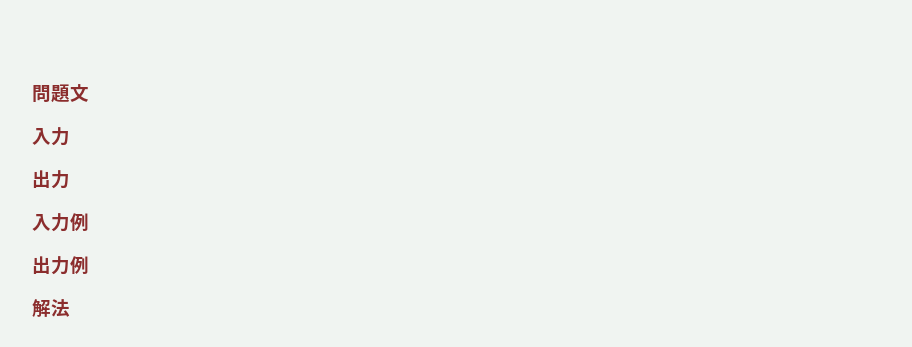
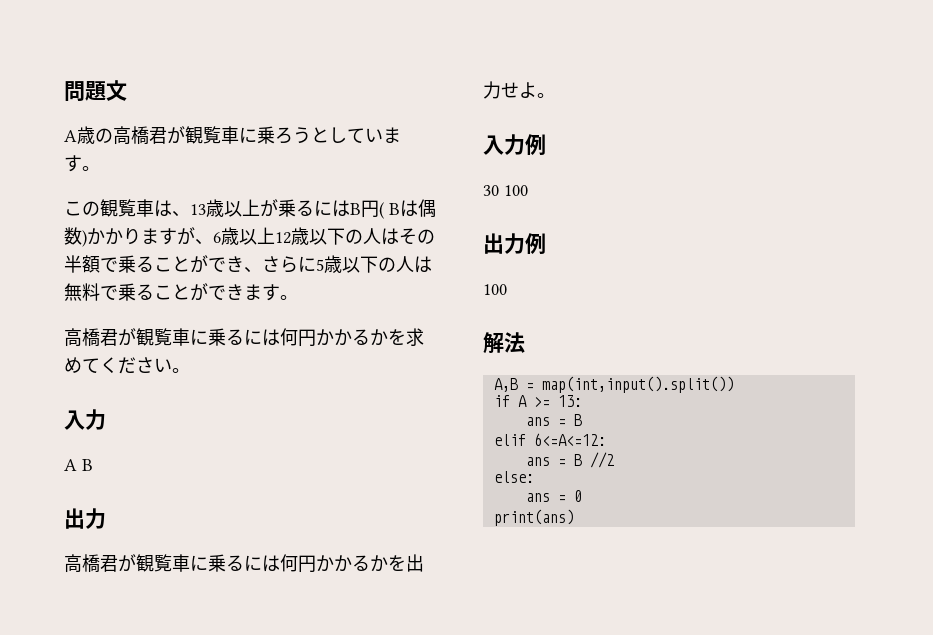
[32,127,70,146] [32,170,70,189] // 入力 // 出力 -> [64,126,401,145] [64,155,100,172] [64,199,436,219] [64,227,435,247] [64,255,432,273] [64,283,298,301] [64,328,424,347] [64,357,190,374] [64,409,106,430] [64,459,93,471] [64,508,106,529] [64,554,424,573] [483,81,555,99] // A歳の高橋君が観覧車に乗ろうとしています。 // この観覧車は、13歳以上が乗るにはB円( Bは偶数)かかりますが、6歳以上12歳以下の人はその半額で乗ることができ、さらに5歳以下の人は無料で乗ることができます。 // 高橋君が観覧車に乗るには何円かかるかを求めてください。 // 入力 // A B // 出力 // 高橋君が観覧車に乗るには何円かかるかを出力せよ。
(89, 222) none -> [483,185,528,196] // 30 100
(89, 265) none -> [483,284,507,295] // 100
(70, 308) none -> [493,376,734,393] [493,395,582,407] [525,414,582,426] [493,433,606,446] [525,452,614,468] [493,471,534,483] [525,490,582,502] [493,509,574,526] // A,B = map(int,input().split()) // if A >= 13: // ans = B // elif 6<=A<=12: // ans = B //2 // else: // ans = 0 // print(ans)

